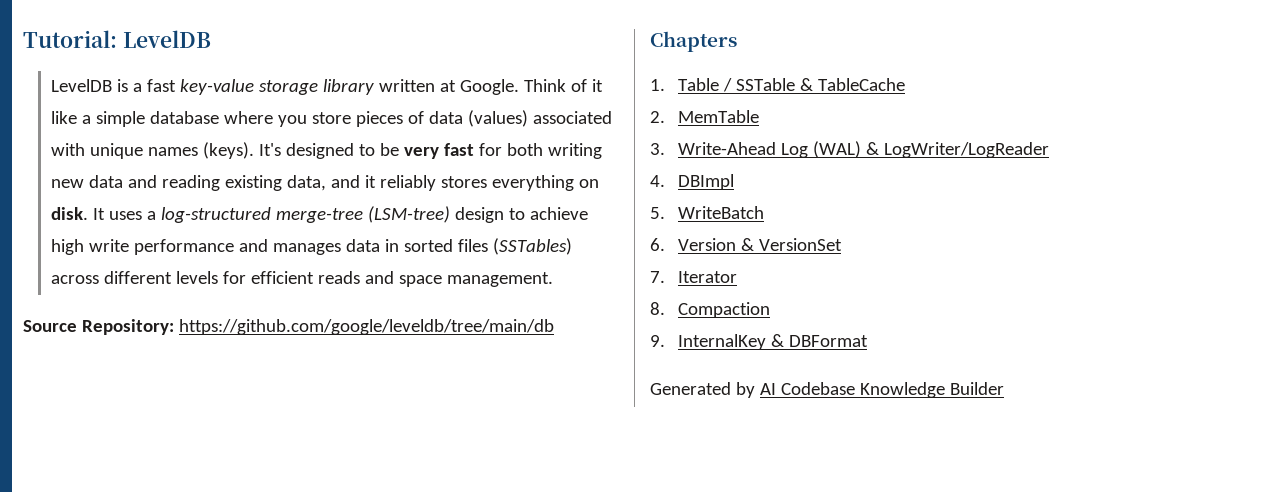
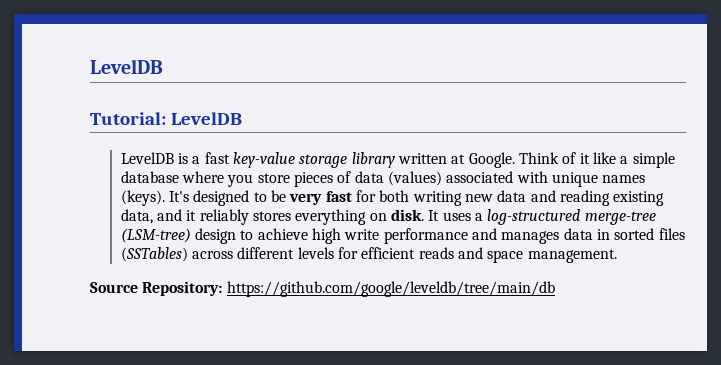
(23, 39) none -> [90,59,163,74] LevelDB //
[650,31,737,52] [650,78,906,92] [650,110,760,123] [650,141,1050,158] [650,174,735,190] [650,206,765,219] [650,238,843,251] [650,271,738,283] [650,302,771,318] [650,334,869,350] [650,382,1004,398] // Chapters // 1. Table / SSTable & TableCache // 2. MemTable // 3. Write-Ahead Log (WAL) & LogWriter/LogReader // 4. DBImpl // 5. WriteBatch // 6. Version & VersionSet // 7. Iterator // 8. Compaction // 9. InternalKey & DBFormat // Generated by AI Codebase Knowledge Builder -> (555, 289) none

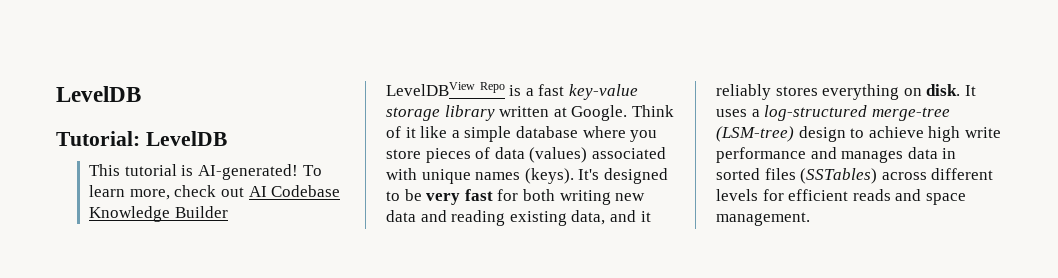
[120,152,174,164] LevelDB -> [89,164,322,180] [89,185,341,200] [89,206,228,222] [386,82,505,96] This tutorial is AI-generated! To learn more, check out AI Codebase Knowledge Builder // LevelDBView Repo
[90,281,555,297] // Source Repository: https://github.com/google/leveldb/tree/main/db -> (810, 219) none

